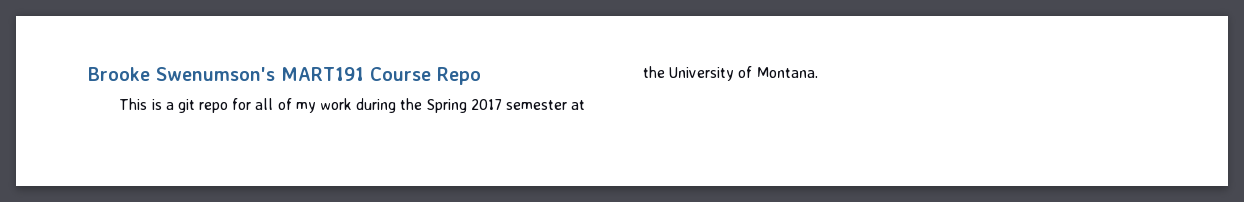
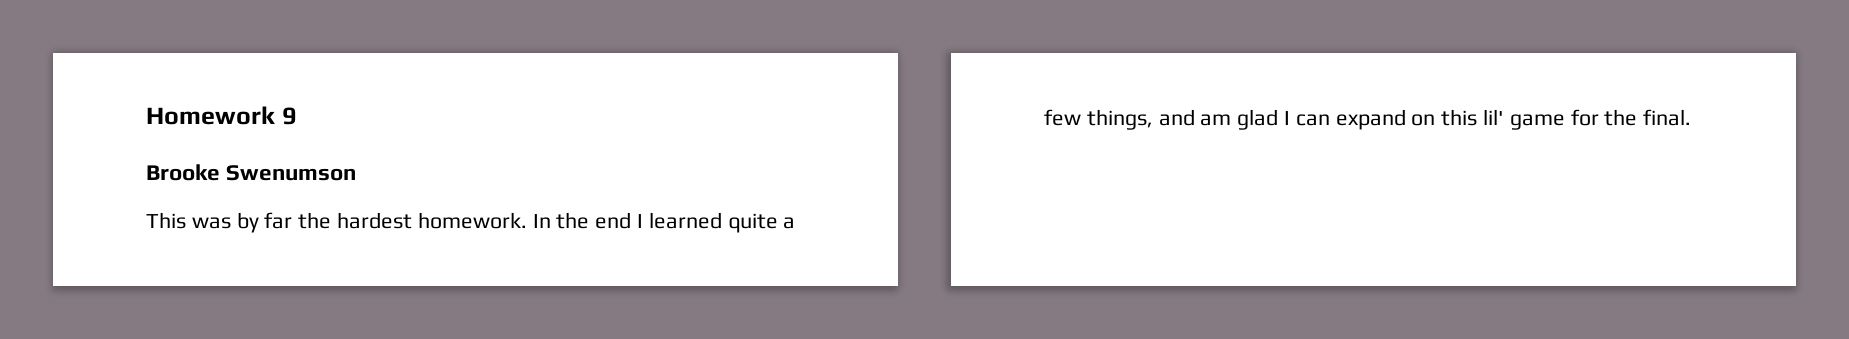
[88,67,481,85] [119,98,586,113] [643,66,818,81] Brooke Swenumson's MART191 Course Repo // This is a git repo for all of my work during the Spring 2017 semester at the University of Montana. -> [146,106,297,125] [146,164,357,181] [146,212,796,233] [1044,109,1692,130] Homework 9 // Brooke Swenumson // This was by far the hardest homework. In the end I learned quite a few things, and am glad I can expand on this lil' game for the final.

